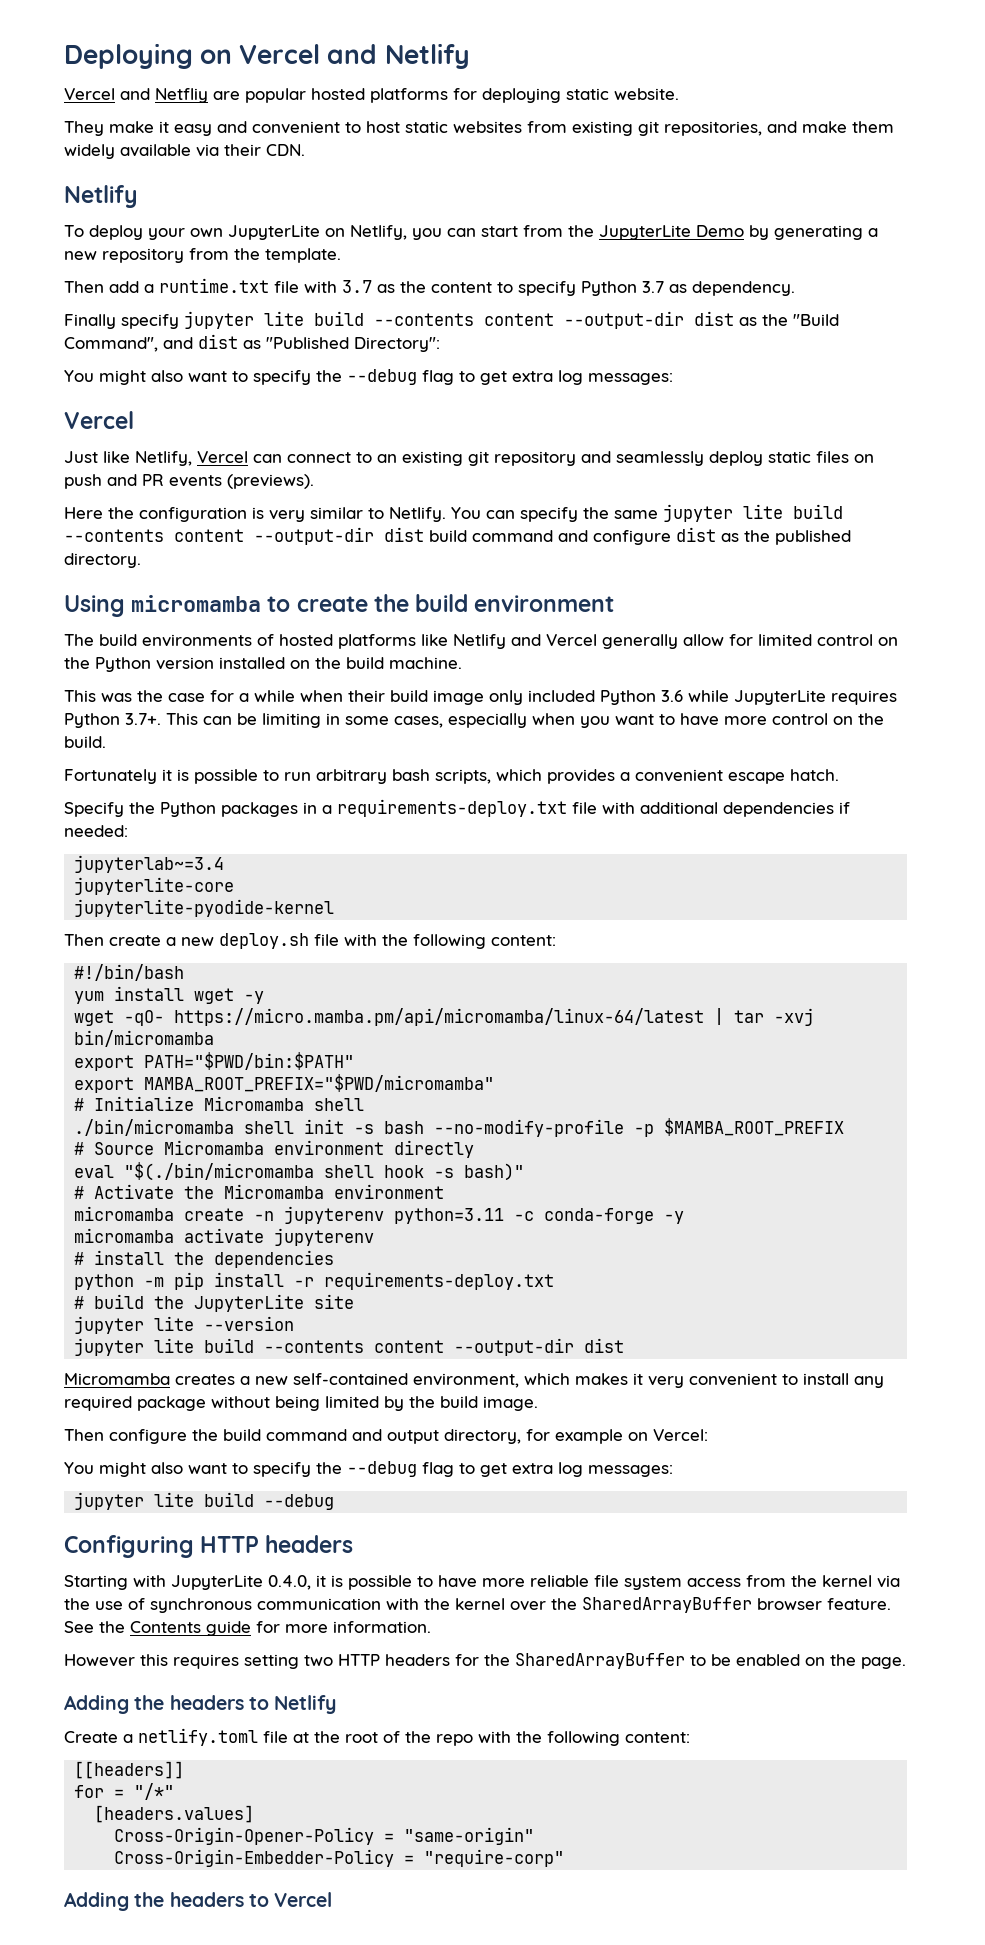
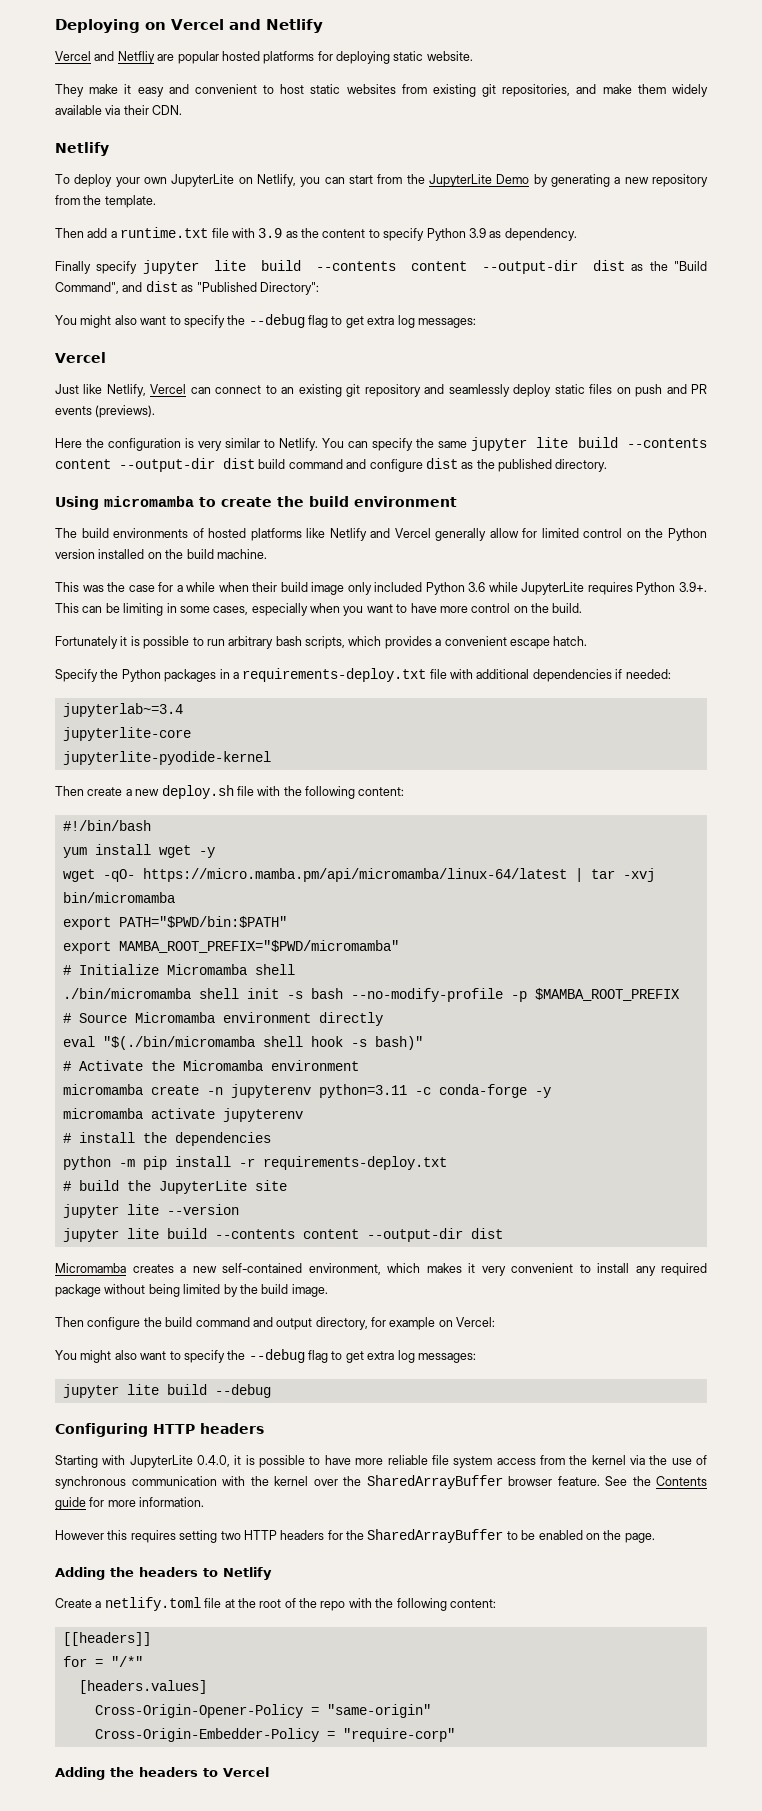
[342,280,372,293] 3.7 -> [258,228,283,238] 3.9
[642,281,664,293] 3.7 -> [468,228,486,238] 3.9
[125,713,161,725] 3.7+. -> [678,582,707,592] 3.9+.

